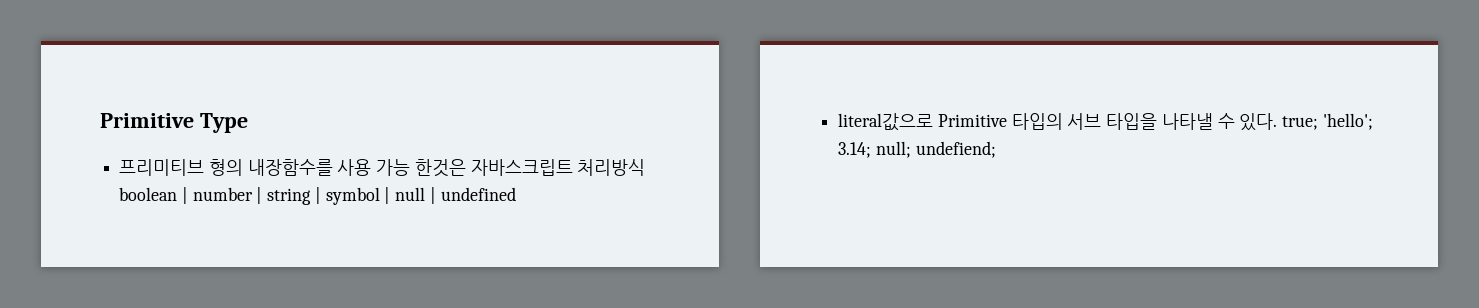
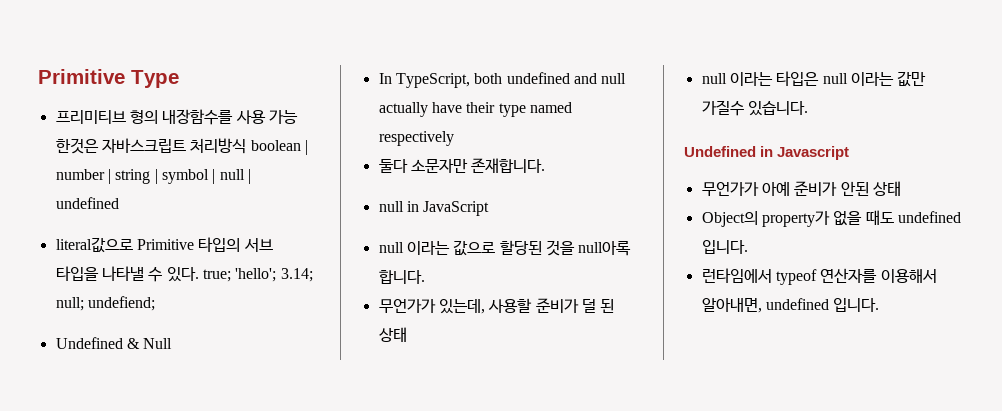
(996, 149) none -> [55,337,173,349] [378,72,627,88] [378,102,572,117] [378,131,454,146] [378,158,546,173] [378,201,490,216] [378,240,632,256] [378,270,425,284] [378,298,615,314] [378,327,407,342] [701,71,927,87] [701,100,808,116] [684,146,850,160] [701,181,901,196] [701,210,961,227] [701,240,748,254] [701,268,937,285] [701,298,880,313] // Undefined & Null // In TypeScript, both undefined and null actually have their type named respectively // 둘다 소문자만 존재합니다. // null in JavaScript // null 이라는 값으로 할당된 것을 null아록 합니다. // 무언가가 있는데, 사용할 준비가 덜 된 상태 // null 이라는 타입은 null 이라는 값만 가질수 있습니다. // Undefined in Javascript // 무언가가 아예 준비가 안된 상태 // Object의 property가 없을 때도 undefined 입니다. // 런타임에서 typeof 연산자를 이용해서 알아내면, undefined 입니다.

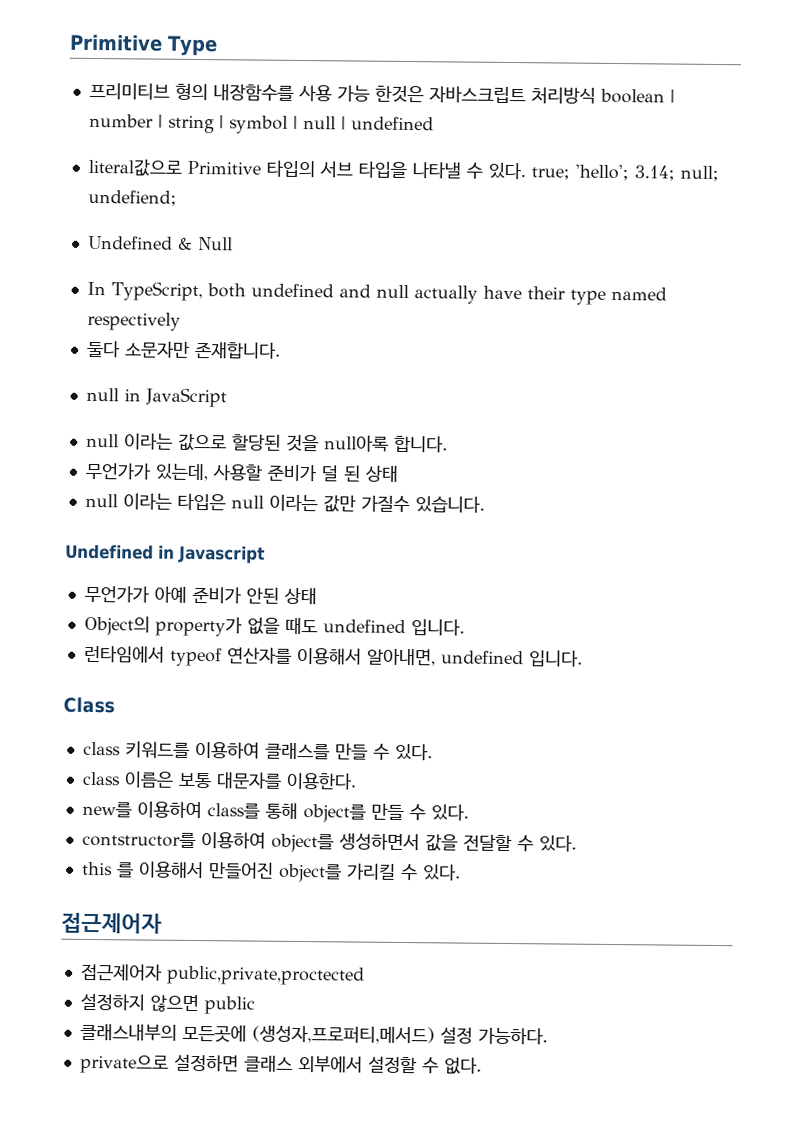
(880, 305) none -> [63,696,115,714] [82,741,433,761] [81,771,357,790] [81,801,469,823] [81,831,577,853] [81,861,461,883] [61,912,162,934] [80,963,365,986] [79,992,255,1015] [79,1023,548,1045] [79,1053,482,1075] // Class // class 키워드를 이용하여 클래스를 만들 수 있다. // class 이름은 보통 대문자를 이용한다. // new를 이용하여 class를 통해 object를 만들 수 있다. // contstructor를 이용하여 object를 생성하면서 값을 전달할 수 있다. // this 를 이용해서 만들어진 object를 가리킬 수 있다. // 접근제어자 // 접근제어자 public,private,proctected // 설정하지 않으면 public // 클래스내부의 모든곳에 (생성자,프로퍼티,메서드) 설정 가능하다. // private으로 설정하면 클래스 외부에서 설정할 수 없다.

